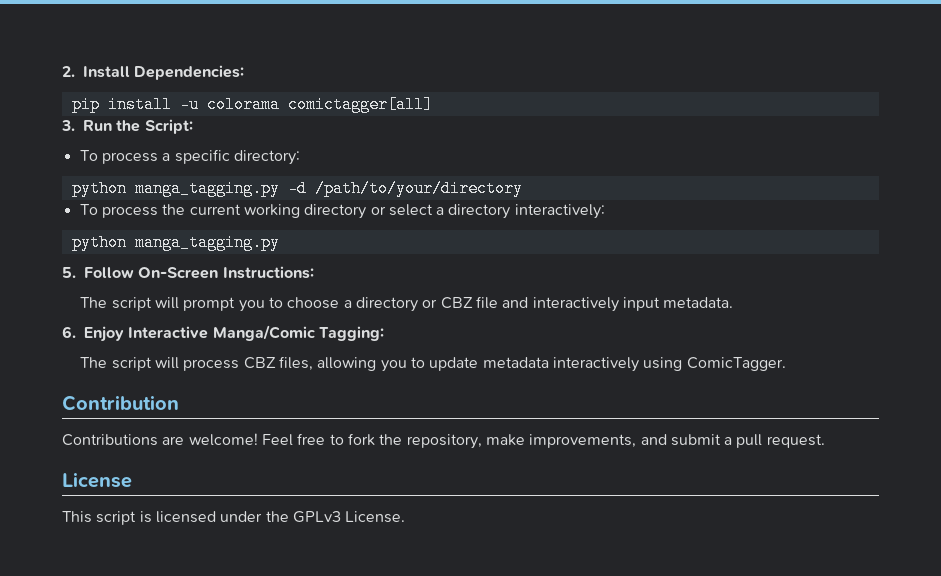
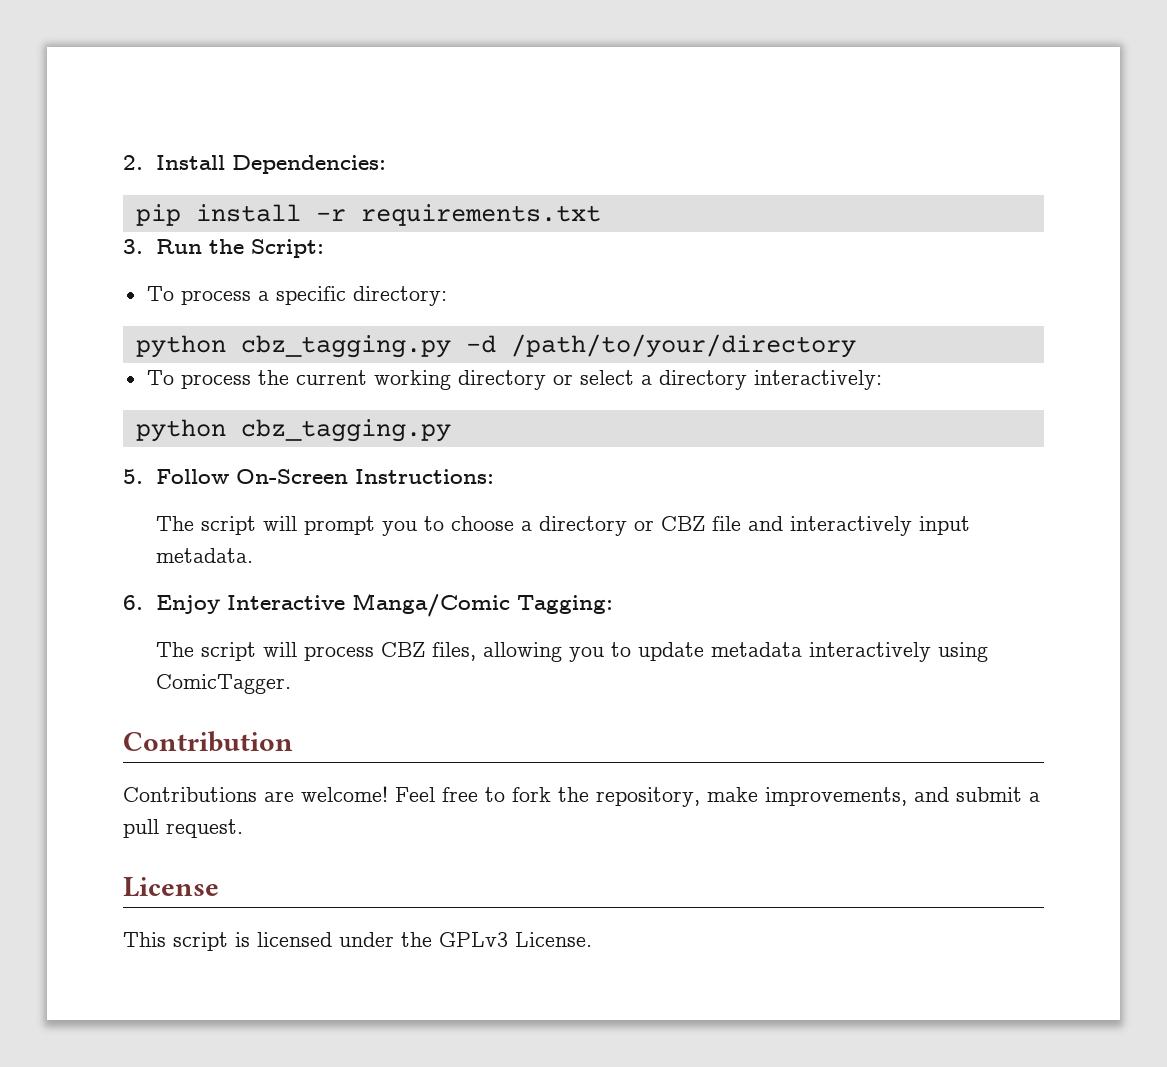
[179,96,433,113] -u colorama comictagger[all] -> [315,204,601,226] -r requirements.txt
[134,180,280,197] manga_tagging.py -> [240,335,451,358] cbz_tagging.py
[134,234,280,251] manga_tagging.py -> [240,419,451,442] cbz_tagging.py

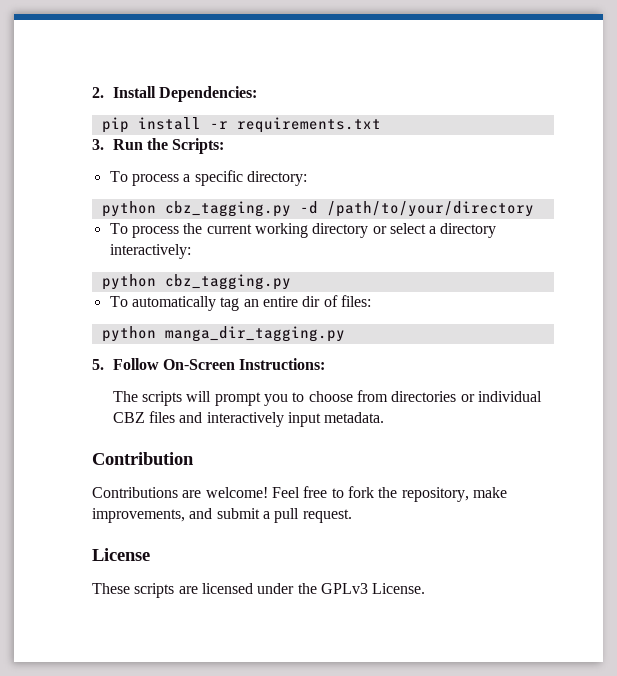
[250,239,324,258] Script: -> [172,138,225,154] Scripts:
(451, 430) none -> [109,295,371,311] [101,326,345,342] // To automatically tag an entire dir of files: // python manga_dir_tagging.py
[200,516,256,535] script -> [142,391,183,406] scripts
[520,516,970,536] [155,548,253,563] [123,593,613,617] [155,642,988,662] [155,674,291,694] a directory or CBZ file and interactively input metadata. // 6. Enjoy Interactive Manga/Comic Tagging: // The script will process CBZ files, allowing you to update metadata interactively using ComicTagger. -> [356,390,542,402] [112,411,385,427] from directories or individual CBZ files and interactively input metadata.
[123,932,250,951] This script is -> [92,583,198,598] These scripts are

